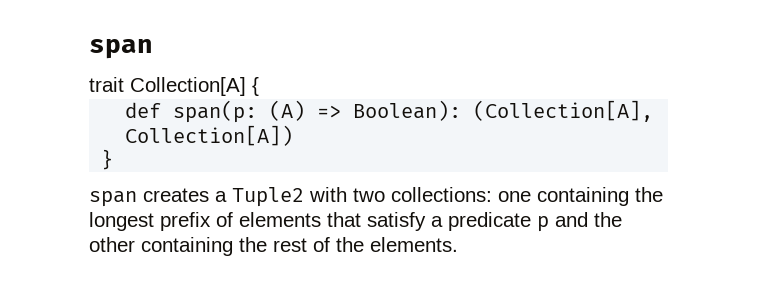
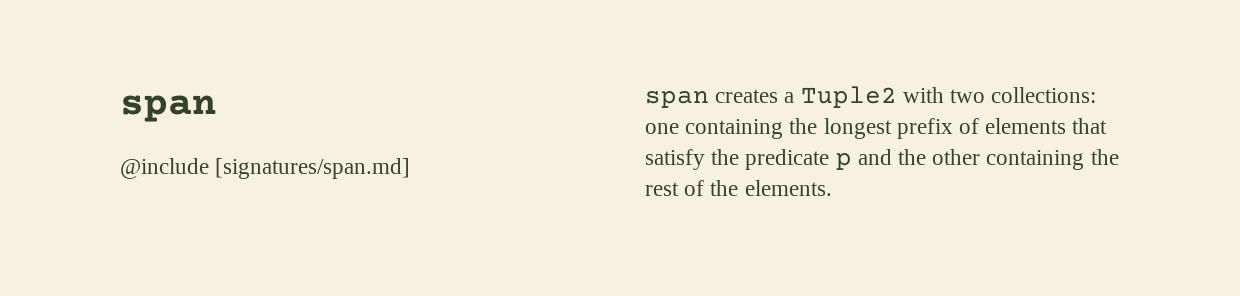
[89,77,259,96] [125,100,654,123] [125,125,294,146] [101,149,114,170] trait Collection[A] { // def span(p: (A) => Boolean): (Collection[A], Collection[A]) // } -> [120,158,411,179] @include [signatures/span.md]
[431,216,443,227] a -> [711,149,740,165] the

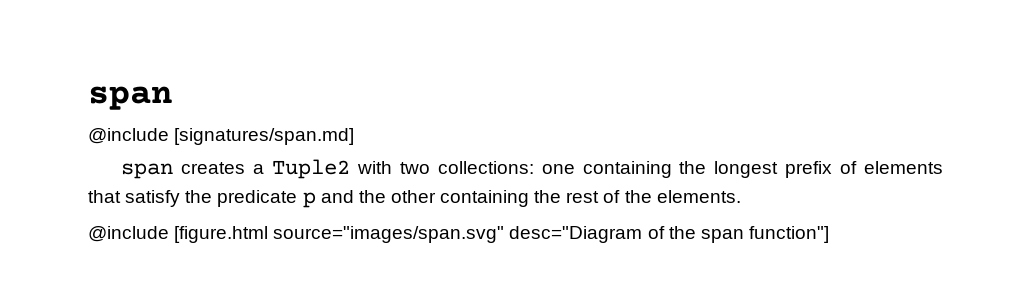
(832, 188) none -> [88,226,829,243] // @include [figure.html source="images/span.svg" desc="Diagram of the span function"]

